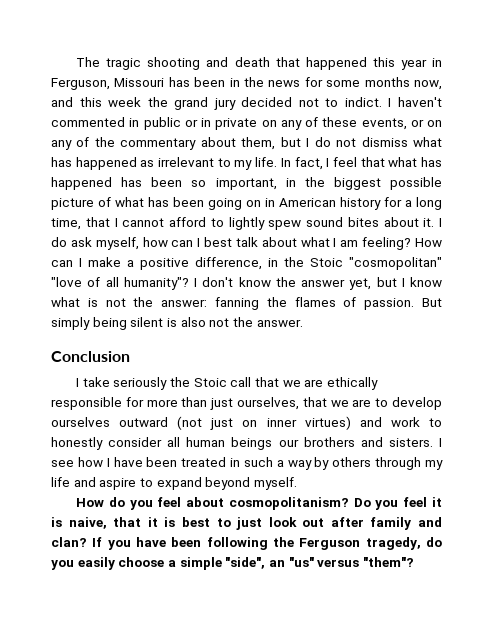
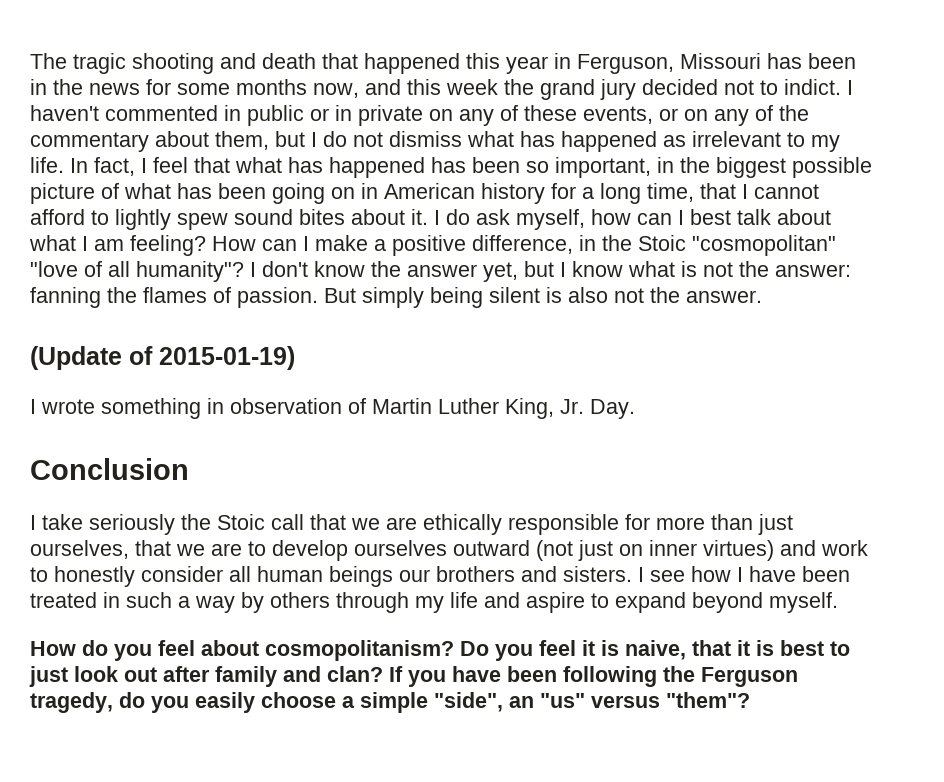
(303, 323) none -> [30,346,295,370] [30,398,635,419] // (Update of 2015-01-19) // I wrote something in observation of Martin Luther King, Jr. Day.

